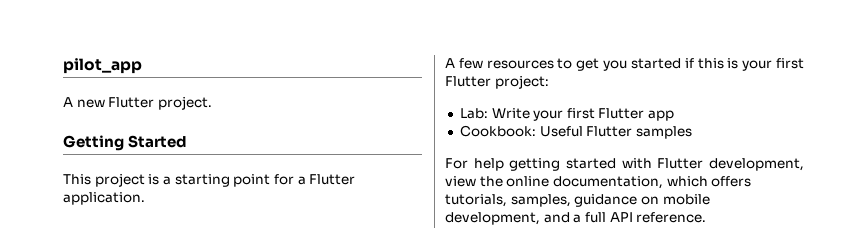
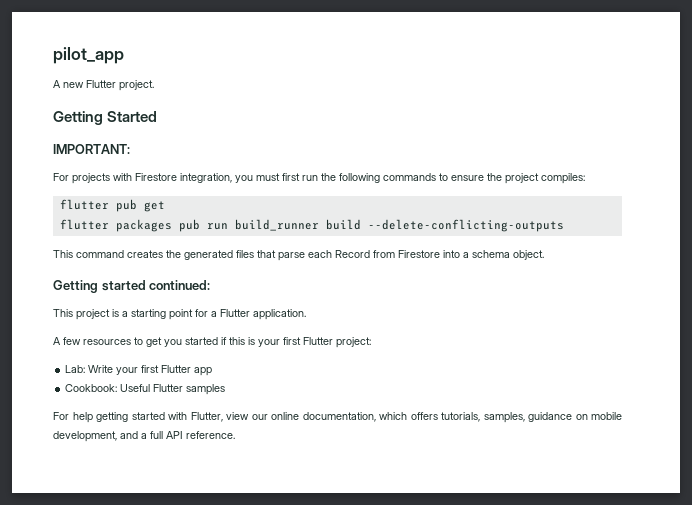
(188, 141) none -> [53,144,130,154] [53,173,585,184] [59,199,165,212] [59,219,564,232] [53,250,544,261] [53,280,211,293] // IMPORTANT: // For projects with Firestore integration, you must first run the following commands to ensure the project compiles: // flutter pub get // flutter packages pub run build_runner build --delete-conflicting-outputs // This command creates the generated files that parse each Record from Firestore into a schema object. // Getting started continued:
[657,158,804,171] [445,176,503,187] Flutter development, view the -> [190,412,268,422] Flutter, view our

